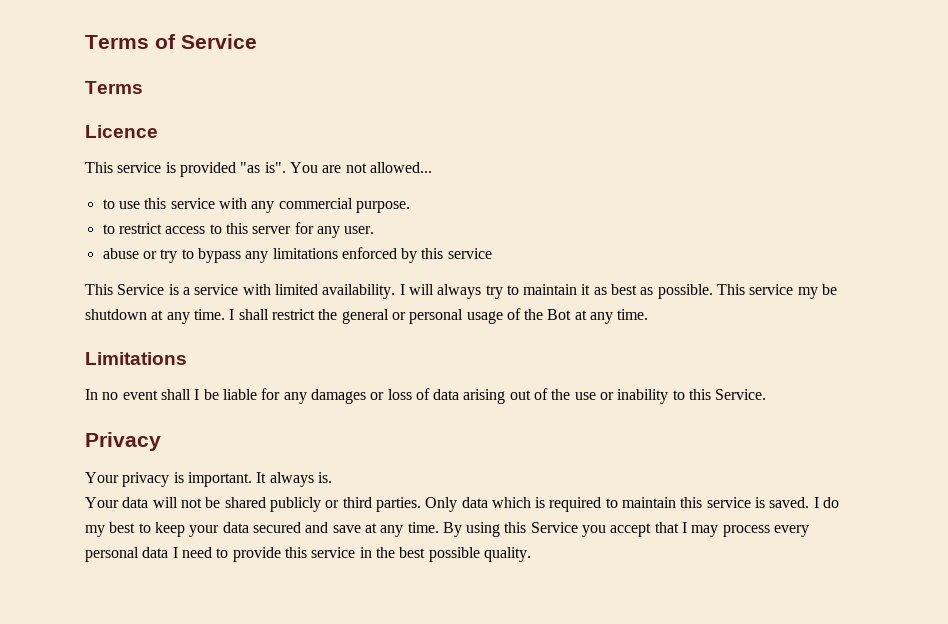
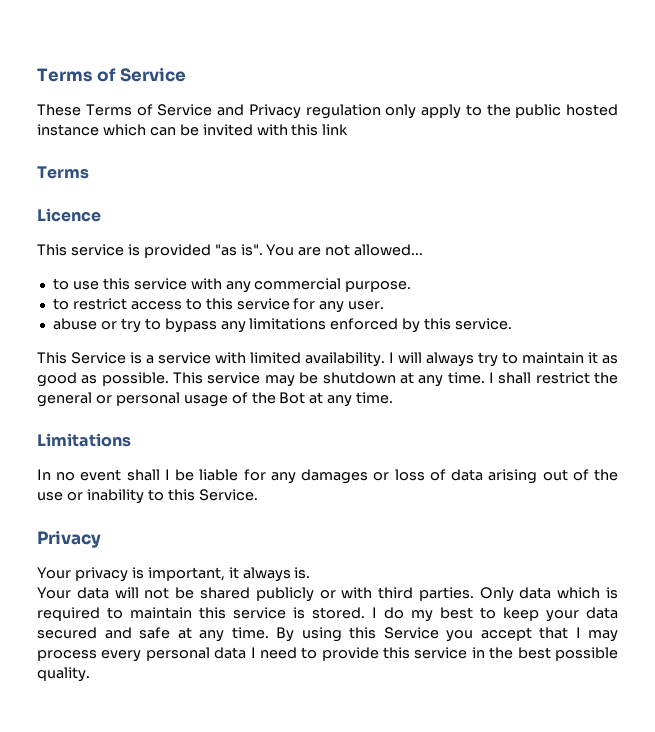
[85,34,257,49] Terms of Service -> [37,67,187,82] [37,104,618,119] [37,124,349,136] Terms of Service // These Terms of Service and Privacy regulation only apply to the public hosted instance which can be invited with this link
[252,226,292,234] server -> [236,298,290,310] service
[447,248,492,259] service -> [455,318,513,330] service.
[611,284,638,295] best -> [37,372,77,387] good
[797,287,818,299] my -> [264,375,295,387] may
[187,472,267,487] important. It -> [147,567,239,581] important, it
(340, 504) none -> [341,587,373,599] with
[769,497,810,508] saved. -> [312,607,365,619] stored.
[332,525,361,533] save -> [139,627,170,639] safe

